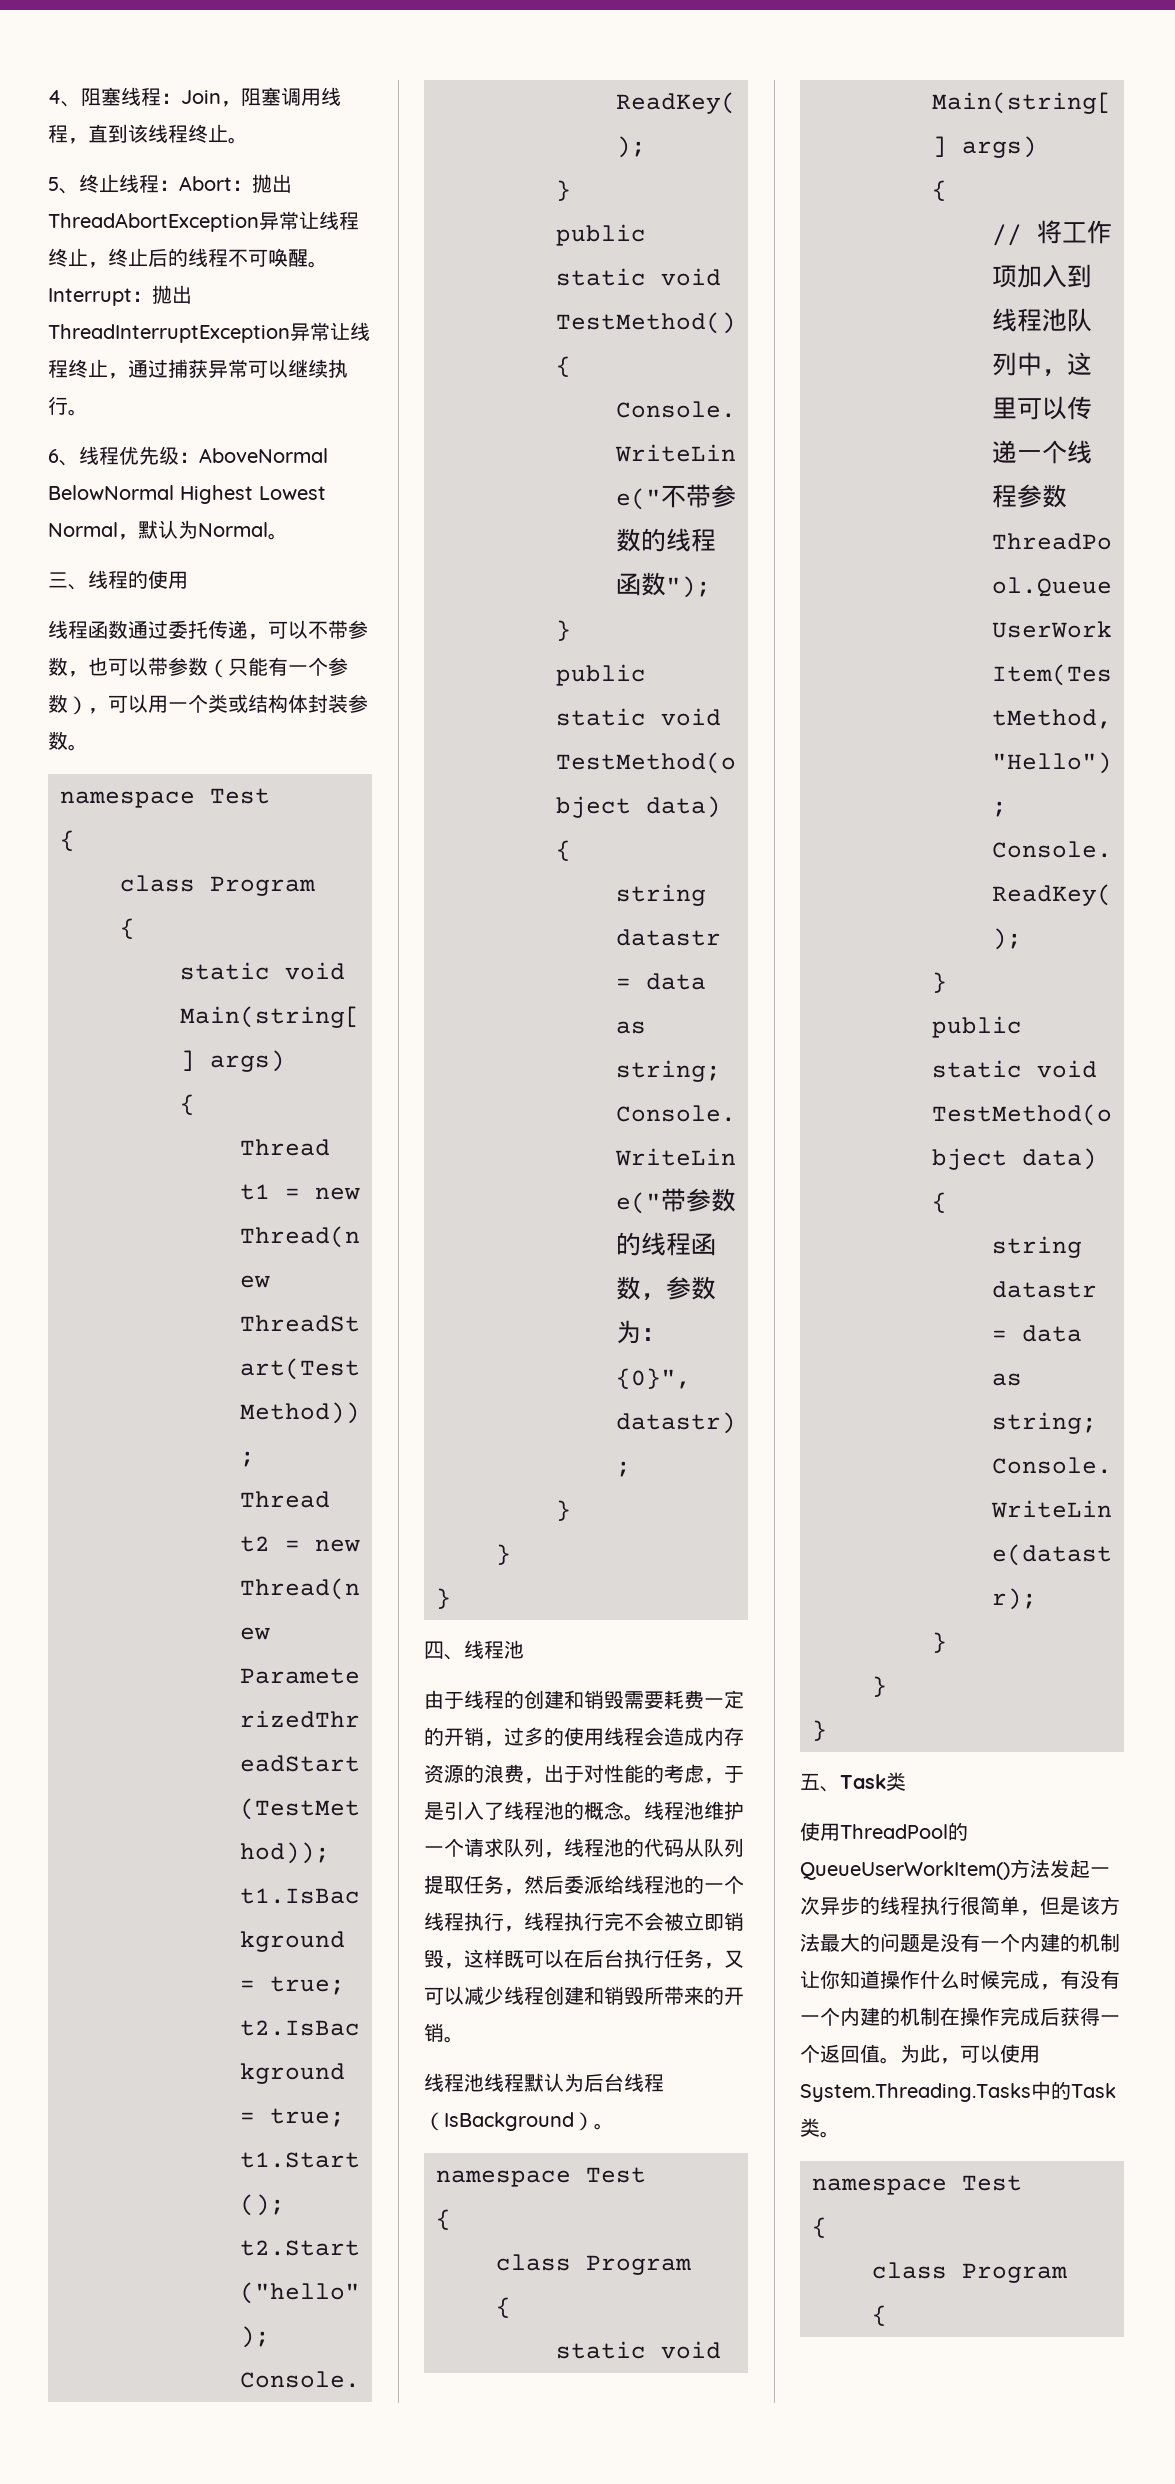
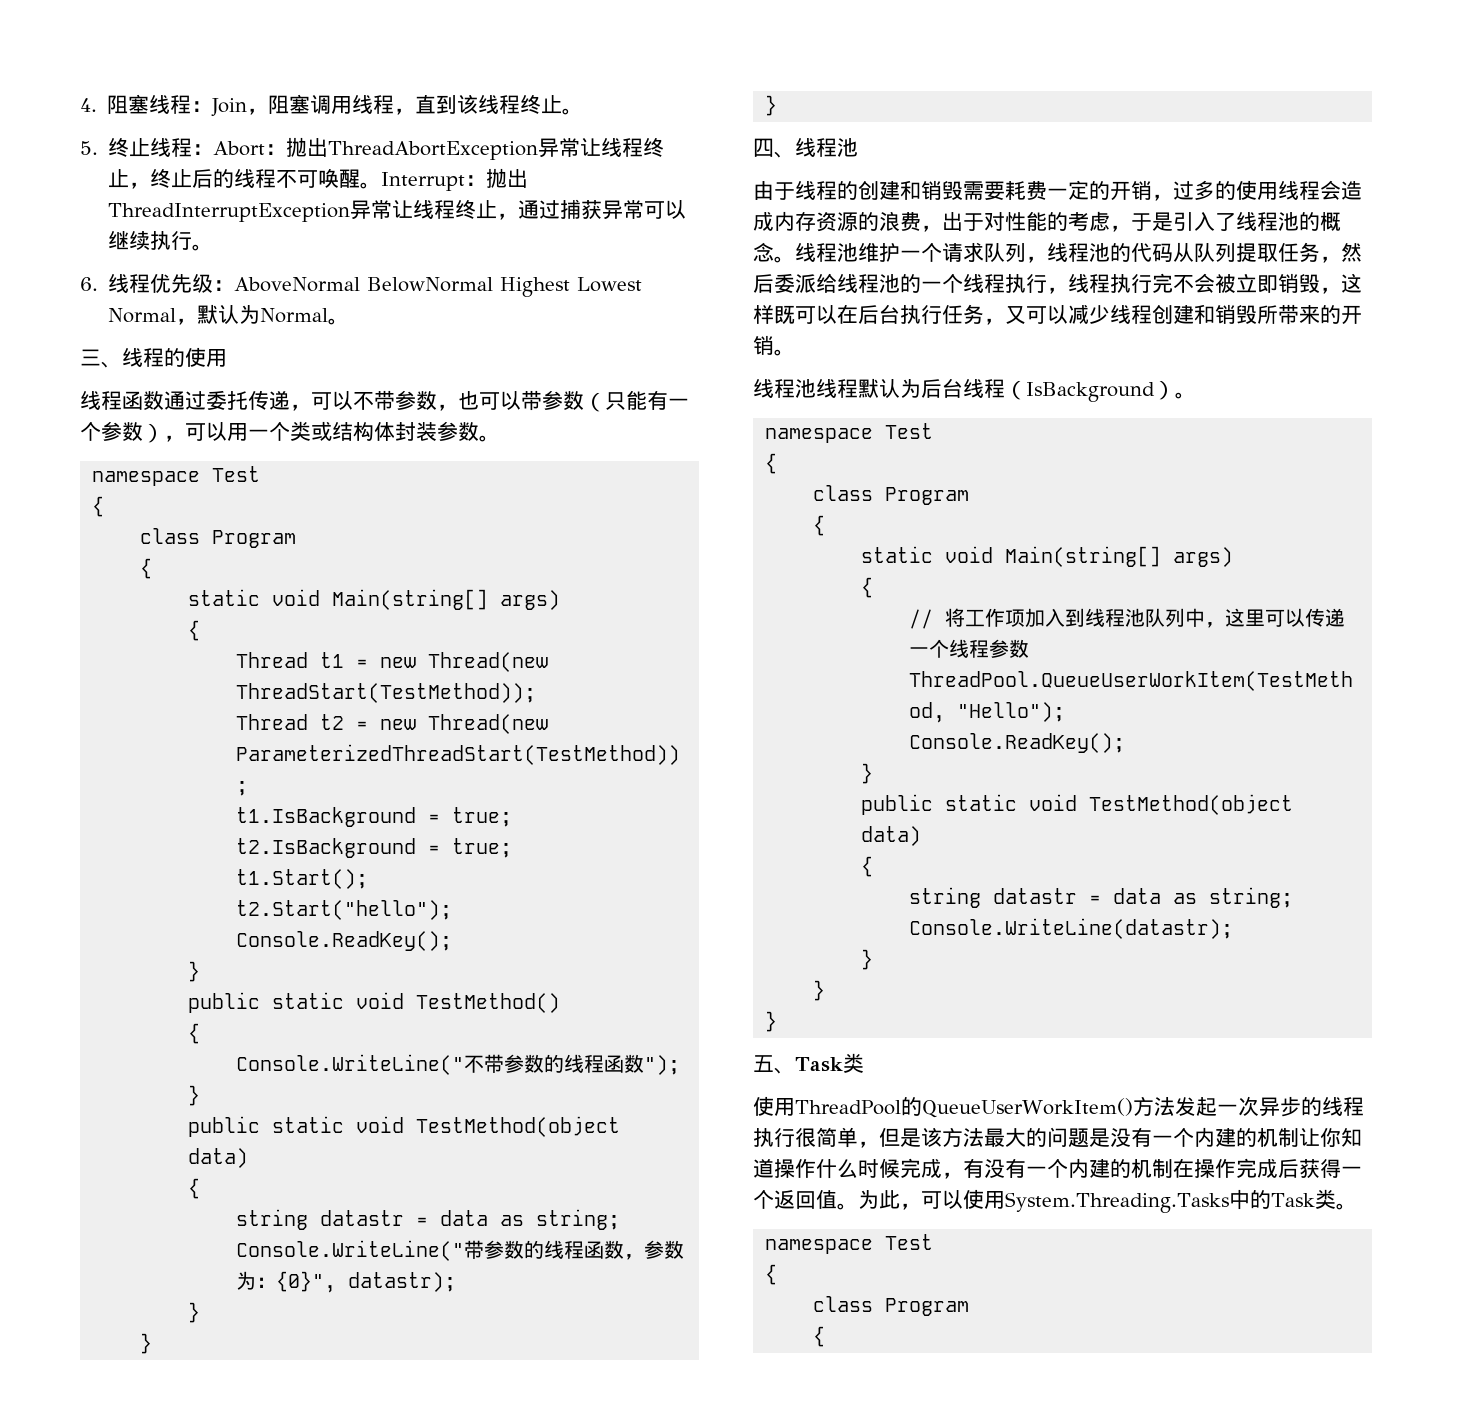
[48,90,81,107] 4、 -> [80,98,97,112] 4.
[48,177,79,194] 5、 -> [80,141,98,155] 5.
[48,449,79,466] 6、 -> [80,277,98,291] 6.

